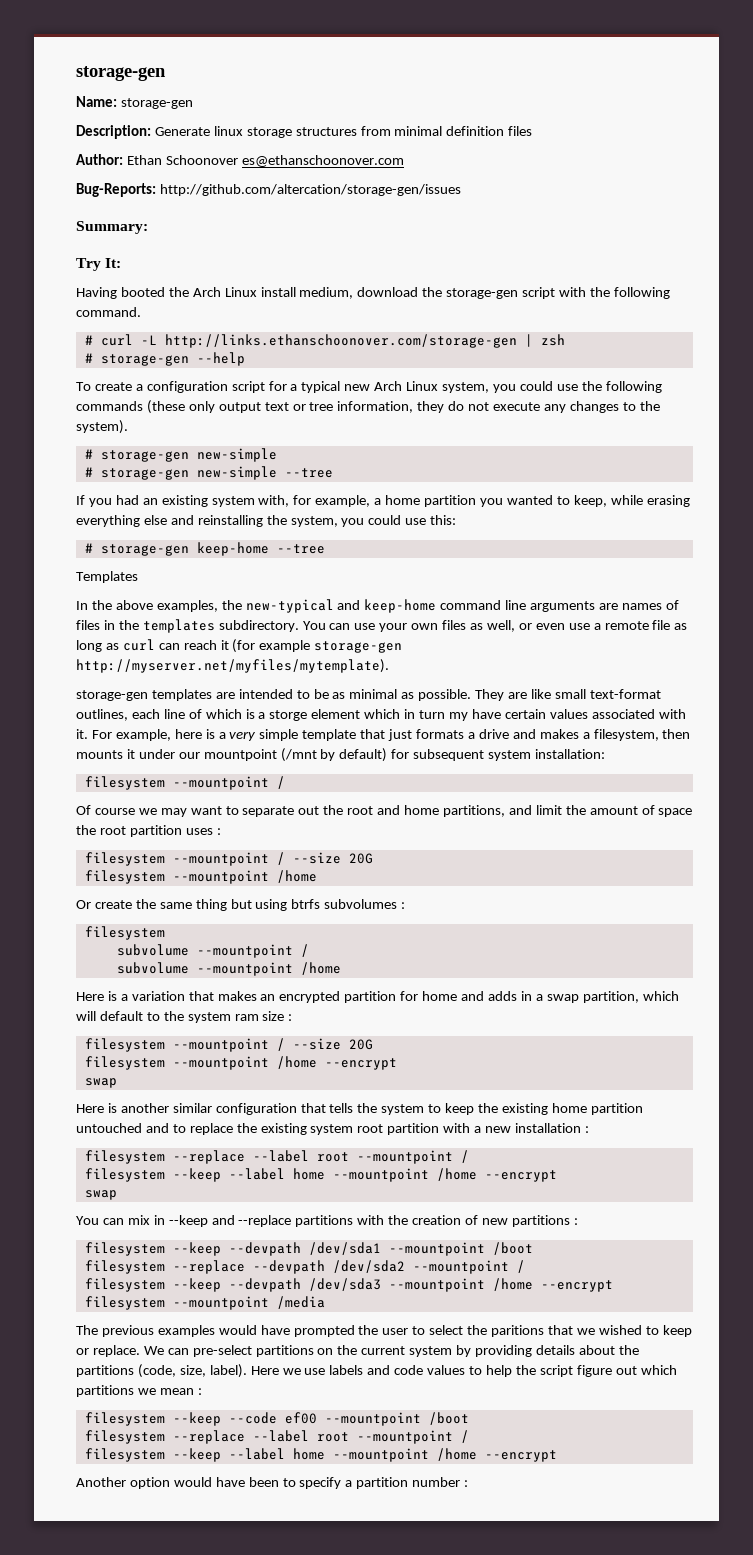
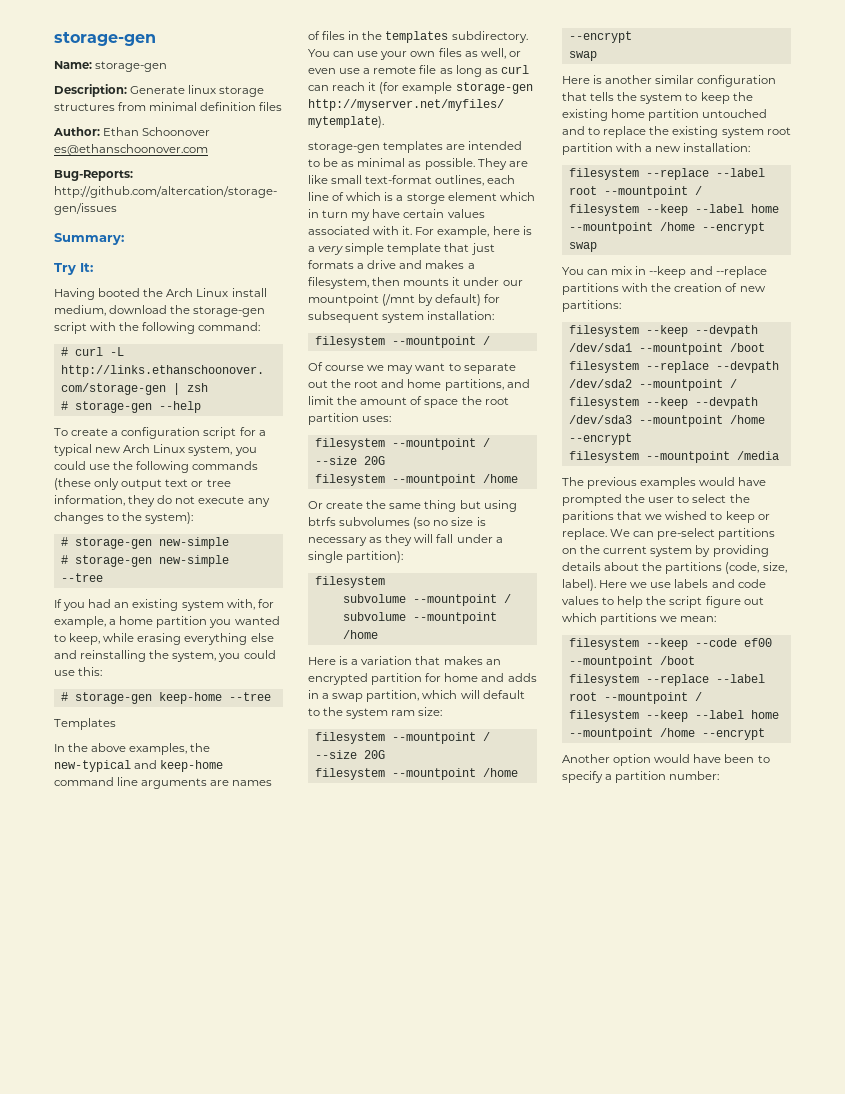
[76,307,141,317] command. -> [198,322,261,331] command:
[76,420,128,434] system). -> [145,512,194,524] system):
[185,828,221,835] uses : -> [362,416,392,422] uses:
[401,902,406,909] : -> [413,517,486,529] [308,534,503,546] [308,551,404,563] (so no size is necessary as they will fall under a single partition):
[262,1011,293,1021] size : -> [418,707,443,716] size:
[514,1123,589,1133] installation : -> [683,143,751,152] installation:
[511,1215,578,1227] partitions : -> [562,300,621,312] partitions:
[159,1388,202,1395] mean : -> [680,616,717,622] mean:
[412,1477,469,1487] number : -> [669,771,720,780] number:

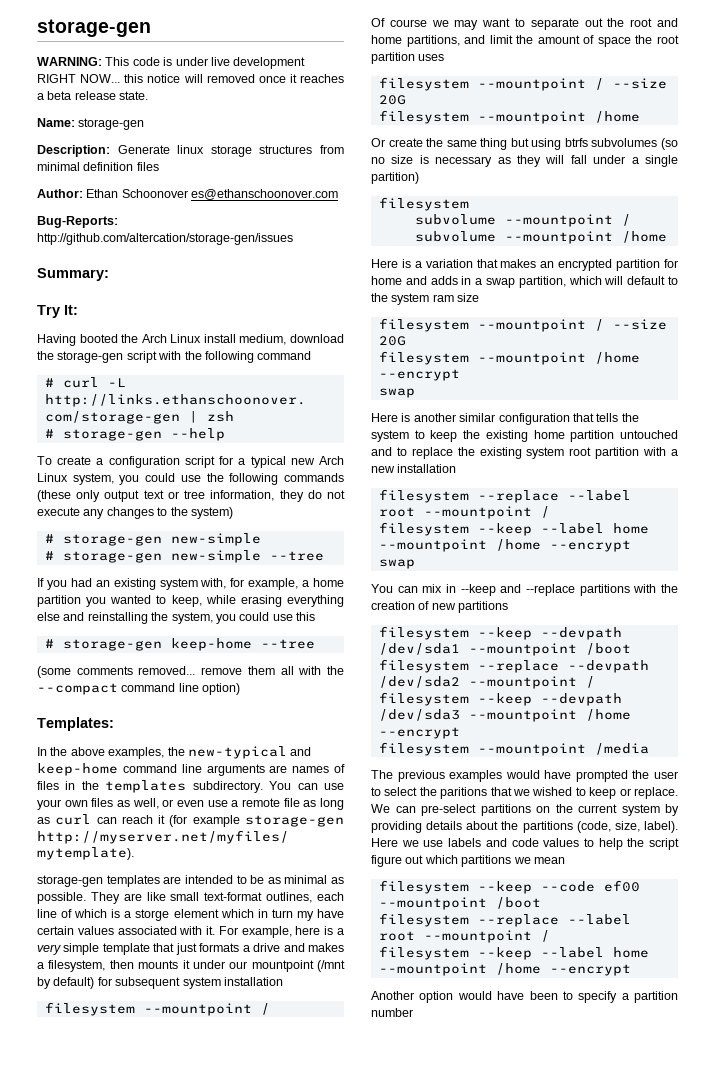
[54,31,156,46] storage-gen -> [37,19,151,37] [37,57,306,69] [37,74,344,83] [37,91,149,100] storage-gen // WARNING: This code is under live development RIGHT NOW... this notice will removed once it reaches a beta release state.
[198,322,261,331] command: -> [257,351,312,360] command
[145,512,194,524] system): -> [190,507,233,519] system)
[78,667,103,676] this: -> [296,612,315,621] this
[54,718,116,730] Templates -> [37,666,345,678] [37,683,241,695] [37,717,114,731] (some comments removed... remove them all with the --compact command line option) // Templates:
[427,311,495,320] installation: -> [223,977,283,986] installation
[362,416,392,422] uses: -> [418,54,445,61] uses
[346,551,404,563] partition): -> [371,172,419,184] partition)
[418,707,443,716] size: -> [457,293,480,302] size
[683,143,751,152] installation: -> [397,464,457,473] installation
[562,300,621,312] partitions: -> [458,601,509,613] partitions
[680,616,717,622] mean: -> [533,857,565,864] mean
[669,771,720,780] number: -> [371,1008,413,1017] number

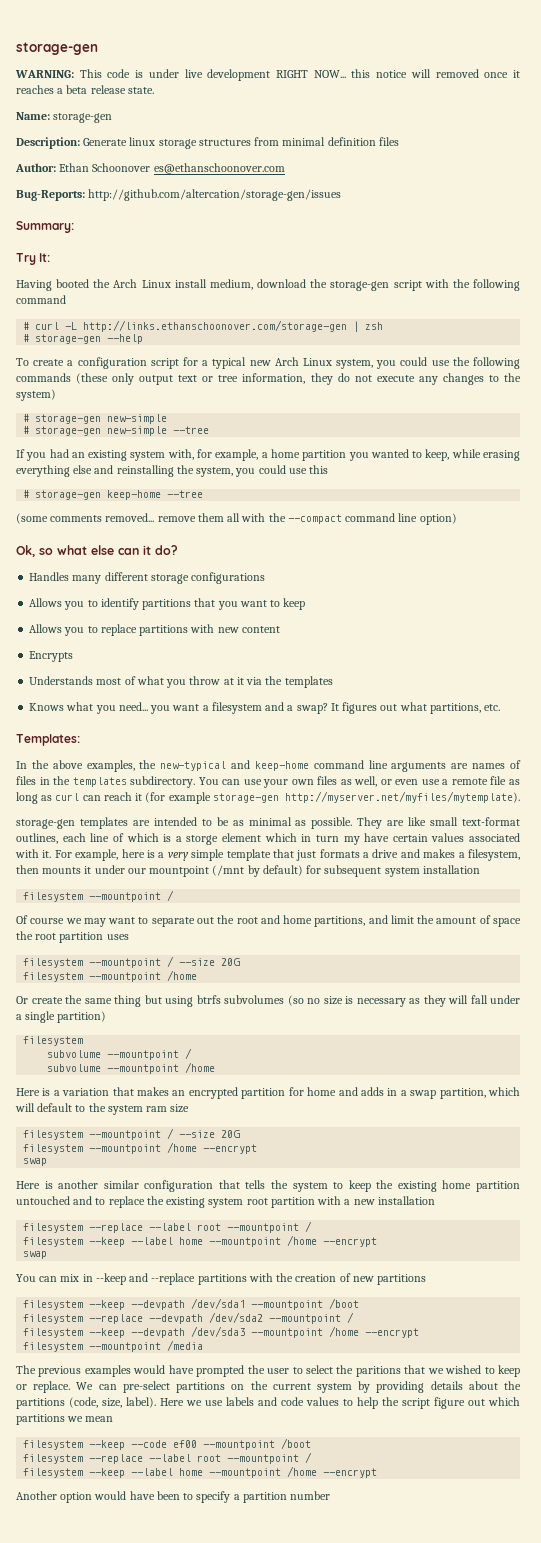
(241, 689) none -> [16,545,178,557] [29,572,266,584] [29,598,306,610] [29,624,280,636] [29,651,74,662] [29,676,333,688] [29,702,501,714] // Ok, so what else can it do? // Handles many different storage configurations // Allows you to identify partitions that you want to keep // Allows you to replace partitions with new content // Encrypts // Understands most of what you throw at it via the templates // Knows what you need... you want a filesystem and a swap? It figures out what partitions, etc.

